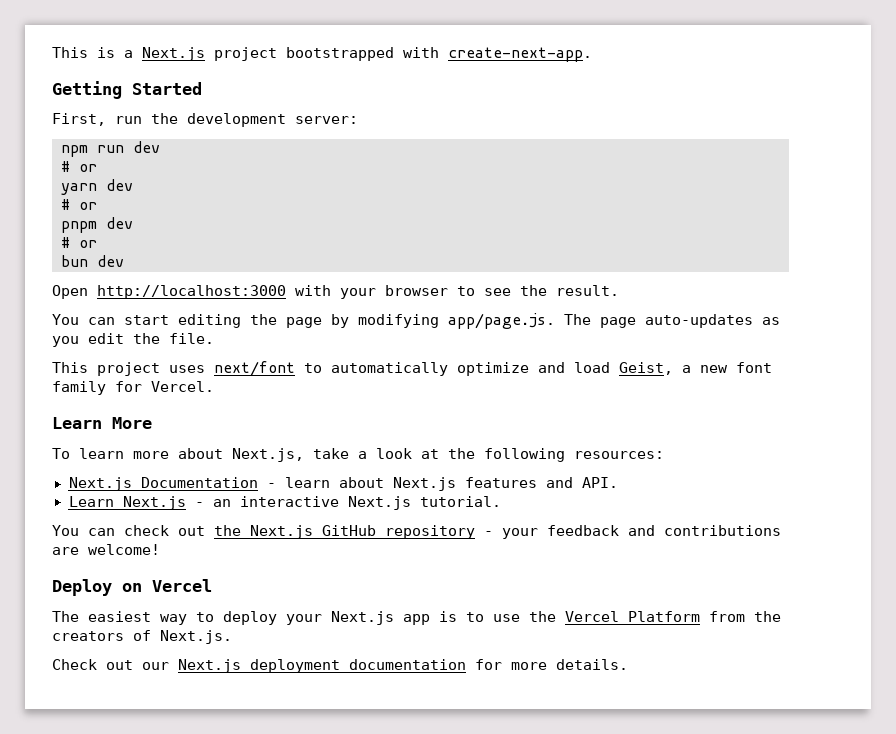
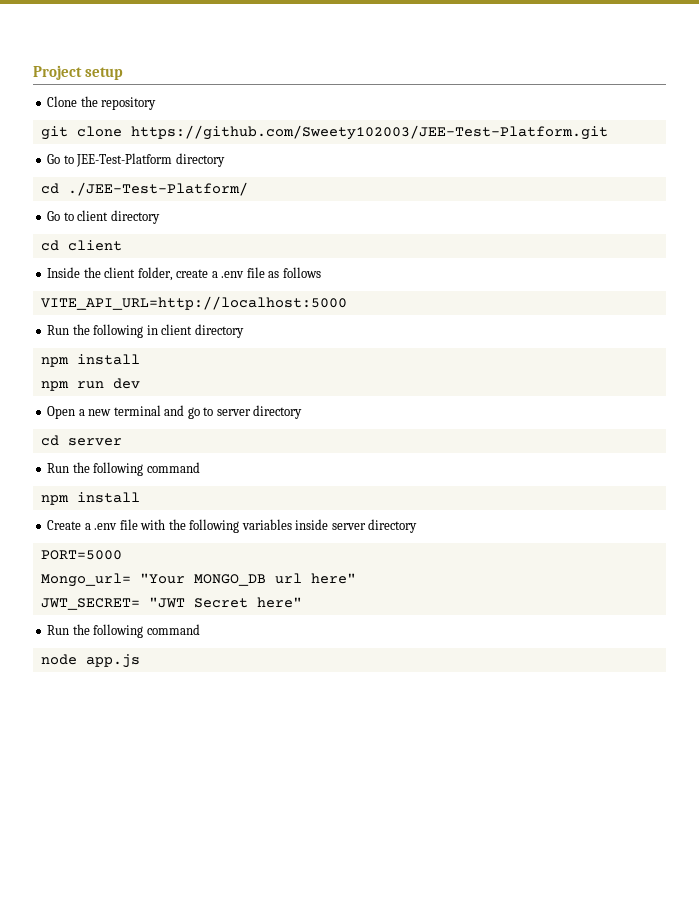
[52,47,592,62] [52,81,202,99] [52,113,358,127] [61,141,160,157] [61,161,97,172] [61,179,133,195] [61,199,97,210] [61,217,133,233] [61,237,97,248] [61,255,124,267] [52,285,619,299] [52,313,780,329] [52,333,214,347] [52,361,772,377] [52,381,214,395] [52,417,152,429] [52,448,664,462] [68,477,618,491] [68,496,501,510] [52,525,781,539] [52,544,160,555] [52,579,212,596] [52,611,781,625] [52,630,232,644] [52,659,628,673] This is a Next.js project bootstrapped with create-next-app. // Getting Started // First, run the development server: // npm run dev // # or // yarn dev // # or // pnpm dev // # or // bun dev // Open http://localhost:3000 with your browser to see the result. // You can start editing the page by modifying app/page.js. The page auto-updates as you edit the file. // This project uses next/font to automatically optimize and load Geist, a new font family for Vercel. // Learn More // To learn more about Next.js, take a look at the following resources: // Next.js Documentation - learn about Next.js features and API. // Learn Next.js - an interactive Next.js tutorial. // You can check out the Next.js GitHub repository - your feedback and contributions are welcome! // Deploy on Vercel // The easiest way to deploy your Next.js app is to use the Vercel Platform from the creators of Next.js. // Check out our Next.js deployment documentation for more details. -> [33,65,124,80] [47,96,157,110] [40,125,608,140] [47,153,225,167] [40,182,248,196] [47,210,160,224] [40,240,122,251] [47,267,321,281] [40,296,347,310] [47,324,244,338] [40,354,140,367] [40,378,140,391] [47,405,303,419] [40,435,122,446] [47,462,200,476] [40,492,140,505] [47,519,418,533] [40,550,122,560] [40,573,356,587] [40,597,302,610] [47,624,200,638] [40,654,140,668] Project setup // Clone the repository // git clone https://github.com/Sweety102003/JEE-Test-Platform.git // Go to JEE-Test-Platform directory // cd ./JEE-Test-Platform/ // Go to client directory // cd client // Inside the client folder, create a .env file as follows // VITE_API_URL=http://localhost:5000 // Run the following in client directory // npm install // npm run dev // Open a new terminal and go to server directory // cd server // Run the following command // npm install // Create a .env file with the following variables inside server directory // PORT=5000 // Mongo_url= "Your MONGO_DB url here" // JWT_SECRET= "JWT Secret here" // Run the following command // node app.js

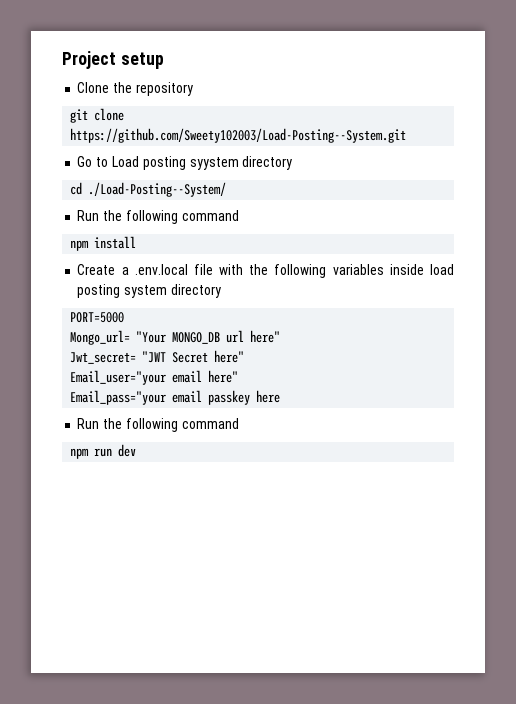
[130,125,608,140] [47,153,225,167] [40,182,248,196] [47,210,160,224] [40,240,122,251] [47,267,321,281] [40,296,347,310] [47,324,244,338] [40,354,140,367] [40,378,140,391] [47,405,303,419] [40,435,122,446] https://github.com/Sweety102003/JEE-Test-Platform.git // Go to JEE-Test-Platform directory // cd ./JEE-Test-Platform/ // Go to client directory // cd client // Inside the client folder, create a .env file as follows // VITE_API_URL=http://localhost:5000 // Run the following in client directory // npm install // npm run dev // Open a new terminal and go to server directory // cd server -> [70,128,407,143] [77,156,293,170] [70,182,227,197] https://github.com/Sweety102003/Load-Posting--System.git // Go to Load posting syystem directory // cd ./Load-Posting--System/
[94,523,118,530] .env -> [134,264,188,275] .env.local
[331,523,366,530] server -> [430,264,455,275] [77,284,168,298] load posting system
[40,598,140,610] JWT_SECRET= -> [70,352,137,364] Jwt_secret=
[47,624,200,638] [40,654,140,668] // Run the following command // node app.js -> [70,370,239,385] [70,390,281,405] [77,418,239,432] [70,444,137,459] // Email_user="your email here" // Email_pass="your email passkey here // Run the following command // npm run dev

